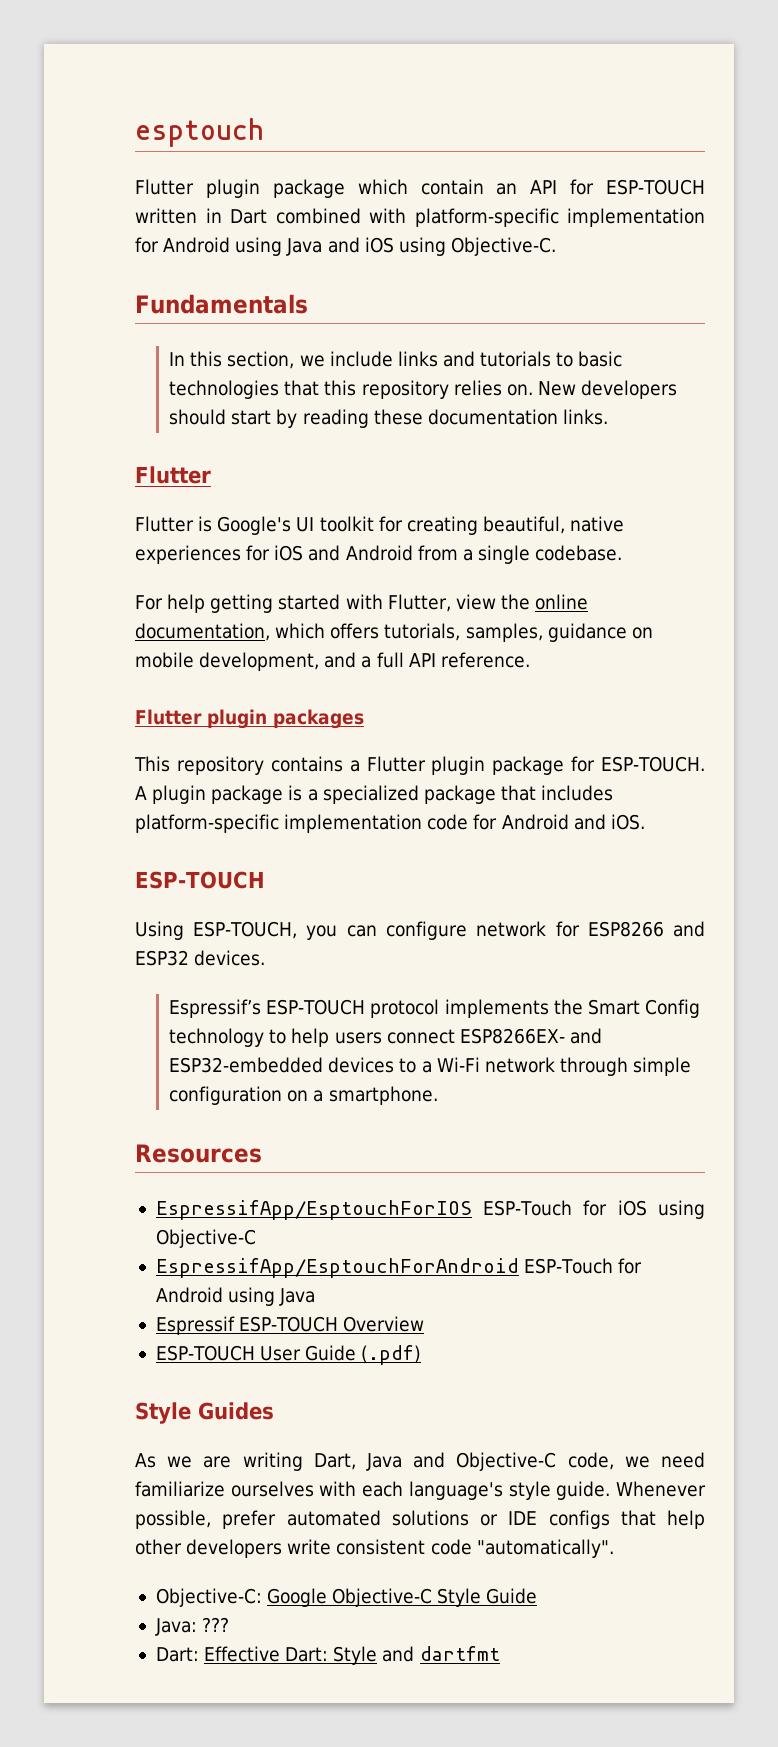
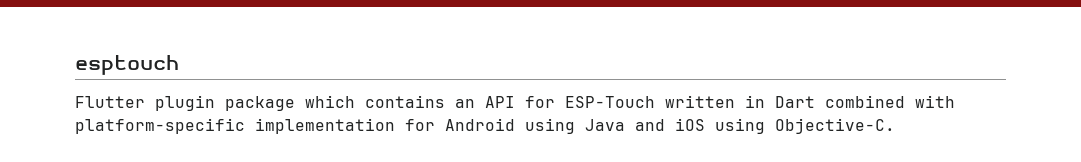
[420,179,484,195] contain -> [365,95,445,108] contains
[606,179,706,195] ESP-TOUCH -> [565,96,655,108] ESP-Touch
[135,294,308,314] [169,351,623,369] [169,380,678,399] [169,409,608,428] [135,466,211,484] [135,516,625,535] [135,545,623,564] [135,594,589,613] [135,623,653,642] [135,652,530,671] [135,709,364,729] [134,756,706,775] [135,785,614,804] [135,814,645,833] [135,871,265,889] [135,921,705,940] [135,950,266,966] [169,999,700,1018] [169,1028,602,1047] [169,1057,692,1076] [169,1086,438,1105] [135,1144,262,1163] [155,1200,706,1220] [155,1229,256,1248] [155,1258,643,1278] [155,1287,316,1306] [155,1316,425,1335] [155,1345,422,1365] [135,1402,274,1424] [135,1452,705,1471] [135,1481,706,1500] [135,1510,705,1529] [135,1539,614,1558] [155,1588,538,1607] [154,1617,230,1636] [155,1646,500,1665] // Fundamentals // In this section, we include links and tutorials to basic technologies that this repository relies on. New developers should start by reading these documentation links. // Flutter // Flutter is Google's UI toolkit for creating beautiful, native experiences for iOS and Android from a single codebase. // For help getting started with Flutter, view the online documentation, which offers tutorials, samples, guidance on mobile development, and a full API reference. // Flutter plugin packages // This repository contains a Flutter plugin package for ESP-TOUCH. A plugin package is a specialized package that includes platform-specific implementation code for Android and iOS. // ESP-TOUCH // Using ESP-TOUCH, you can configure network for ESP8266 and ESP32 devices. // Espressif’s ESP-TOUCH protocol implements the Smart Config technology to help users connect ESP8266EX- and ESP32-embedded devices to a Wi-Fi network through simple configuration on a smartphone. // Resources // EspressifApp/EsptouchForIOS ESP-Touch for iOS using Objective-C // EspressifApp/EsptouchForAndroid ESP-Touch for Android using Java // Espressif ESP-TOUCH Overview // ESP-TOUCH User Guide (.pdf) // Style Guides // As we are writing Dart, Java and Objective-C code, we need familiarize ourselves with each language's style guide. Whenever possible, prefer automated solutions or IDE configs that help other developers write consistent code "automatically". // Objective-C: Google Objective-C Style Guide // Java: ??? // Dart: Effective Dart: Style and dartfmt -> (895, 126) none

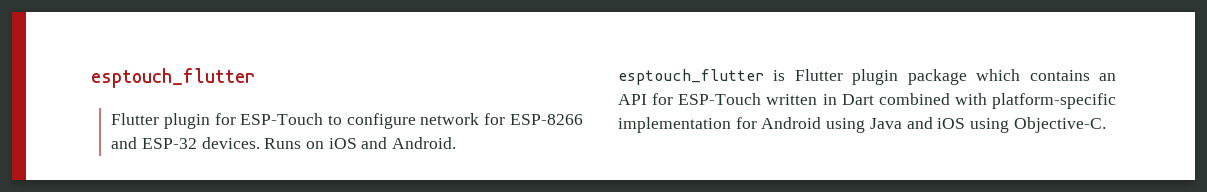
[75,55,179,75] [75,95,215,111] esptouch // Flutter plugin -> [91,68,255,88] [111,113,583,129] [111,137,457,149] [618,69,899,85] esptouch_flutter // Flutter plugin for ESP-Touch to configure network for ESP-8266 and ESP-32 devices. Runs on iOS and Android. // esptouch_flutter is Flutter plugin

